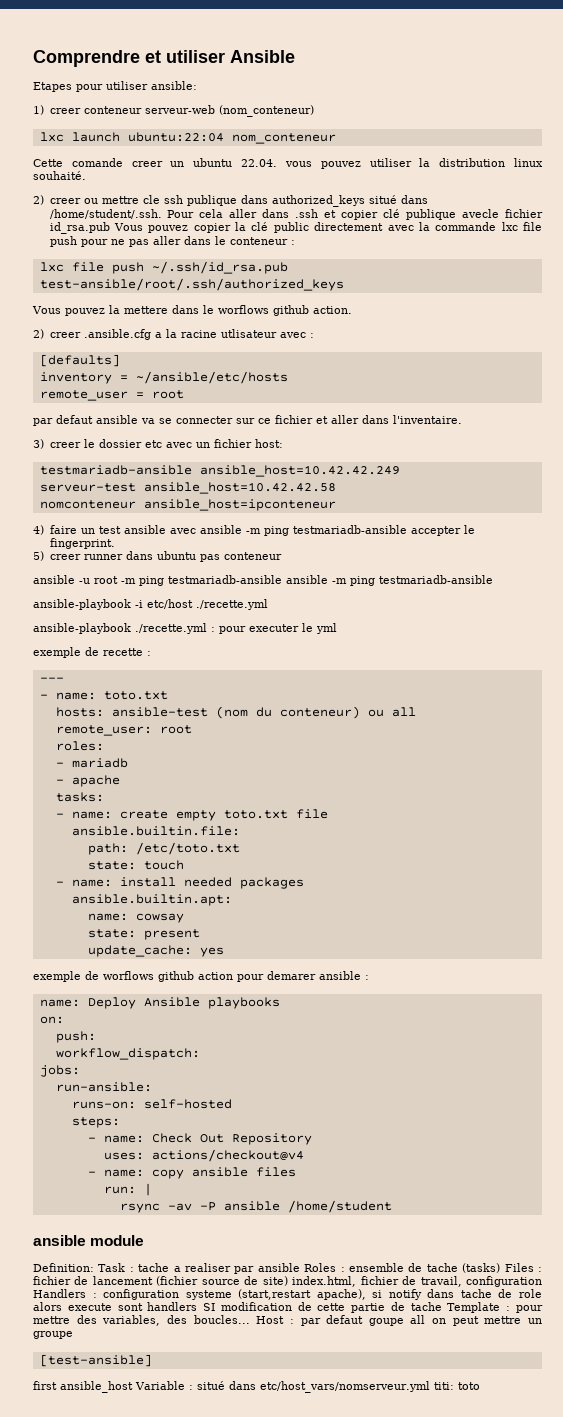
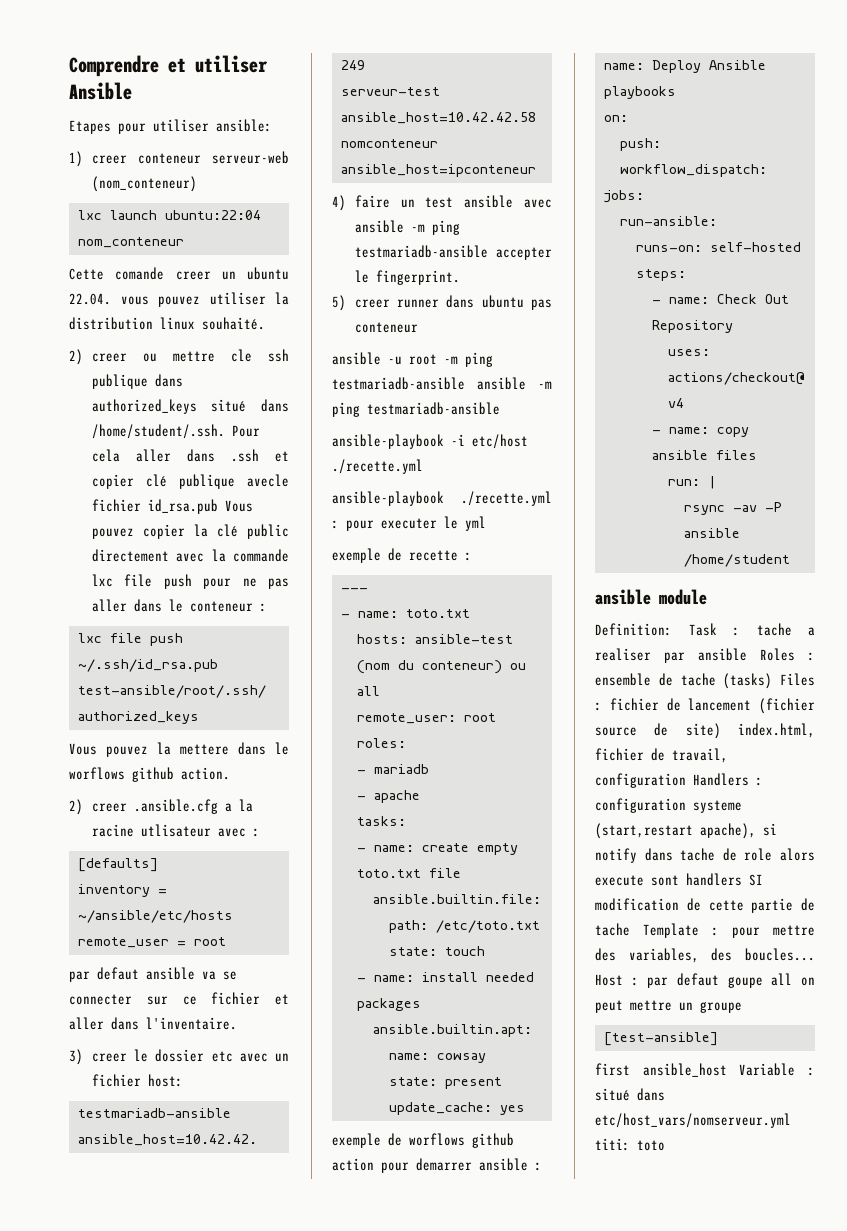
[267,971,316,980] demarer -> [416,1158,472,1171] demarrer

